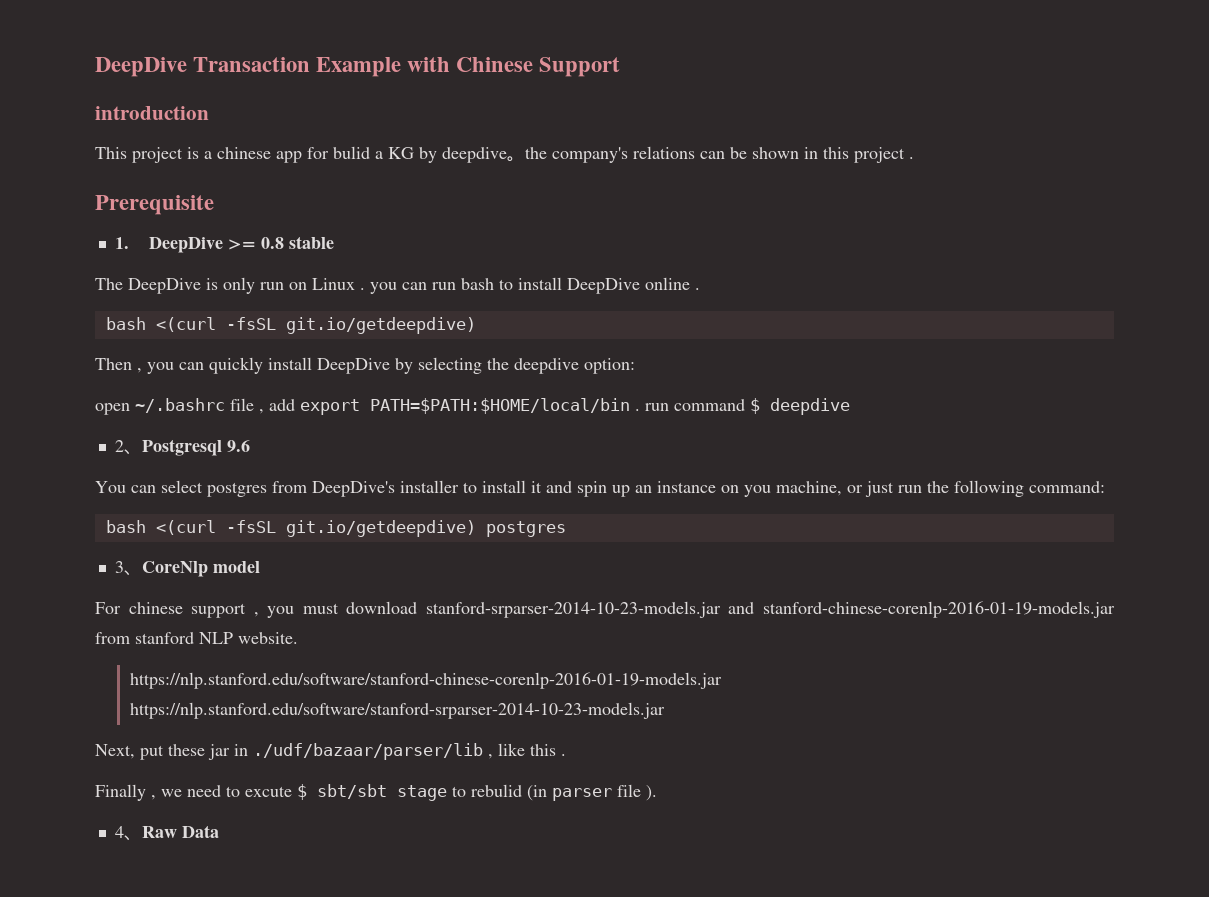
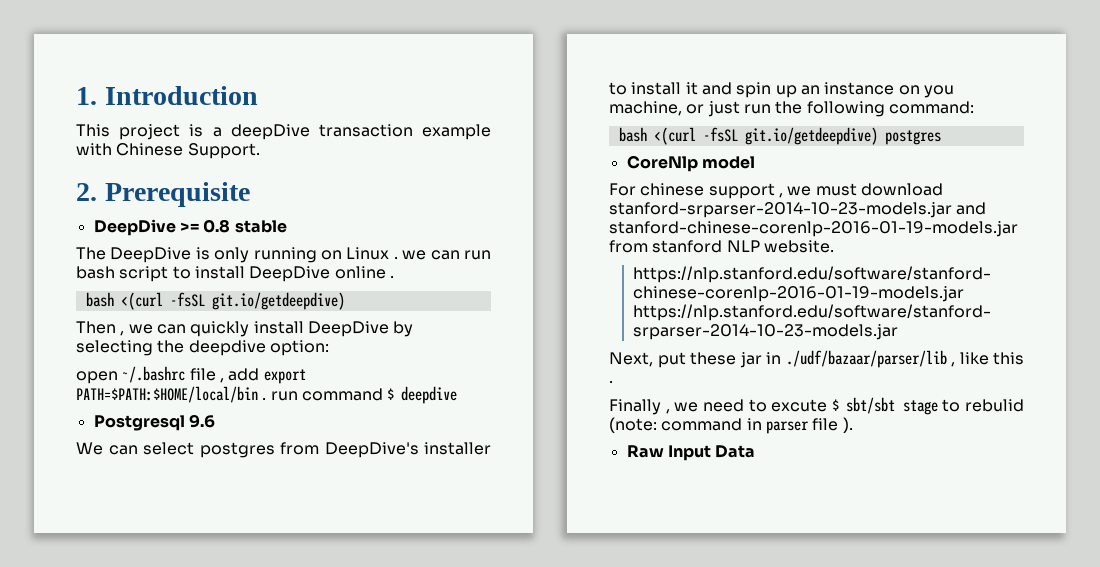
[95,57,621,77] [95,106,209,120] [95,146,914,163] DeepDive Transaction Example with Chinese Support // introduction // This project is a chinese app for bulid a KG by deepdive。the company's relations can be shown in this project . // -> [76,86,258,105] [76,124,492,140] [76,143,260,159] [76,183,97,201] 1. Introduction // This project is a deepDive transaction example with Chinese Support. // 2.
[114,237,129,249] 1. -> (250, 194) none
[260,282,284,290] run -> [253,247,317,263] running
[370,282,397,294] you -> [402,250,427,260] we
(494, 284) none -> [119,266,169,282] script
[147,362,174,374] you -> [128,324,153,334] we
[114,440,142,455] 2、 -> (458, 395) none
[95,481,126,493] You -> [76,442,103,455] We
[114,561,142,576] 3、 -> (941, 137) none
[267,606,295,618] you -> [787,186,812,196] we
[527,785,547,801] (in -> [609,417,762,433] (note: command in
[114,826,177,841] 4、Raw -> [626,445,711,461] Raw Input

